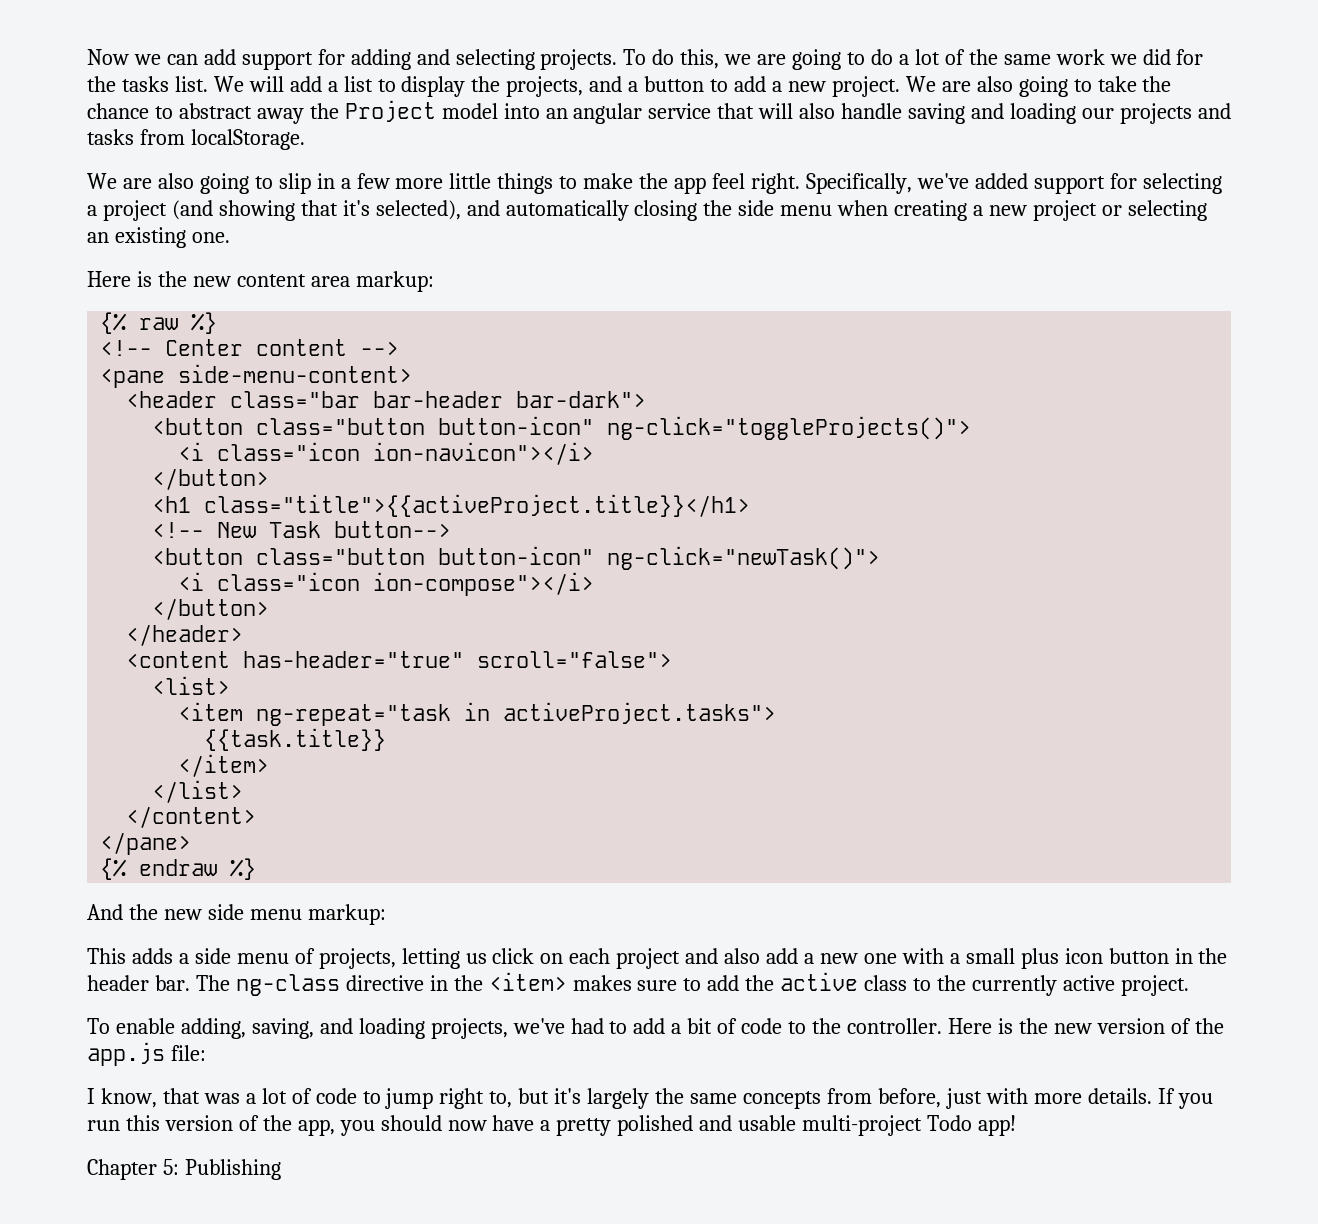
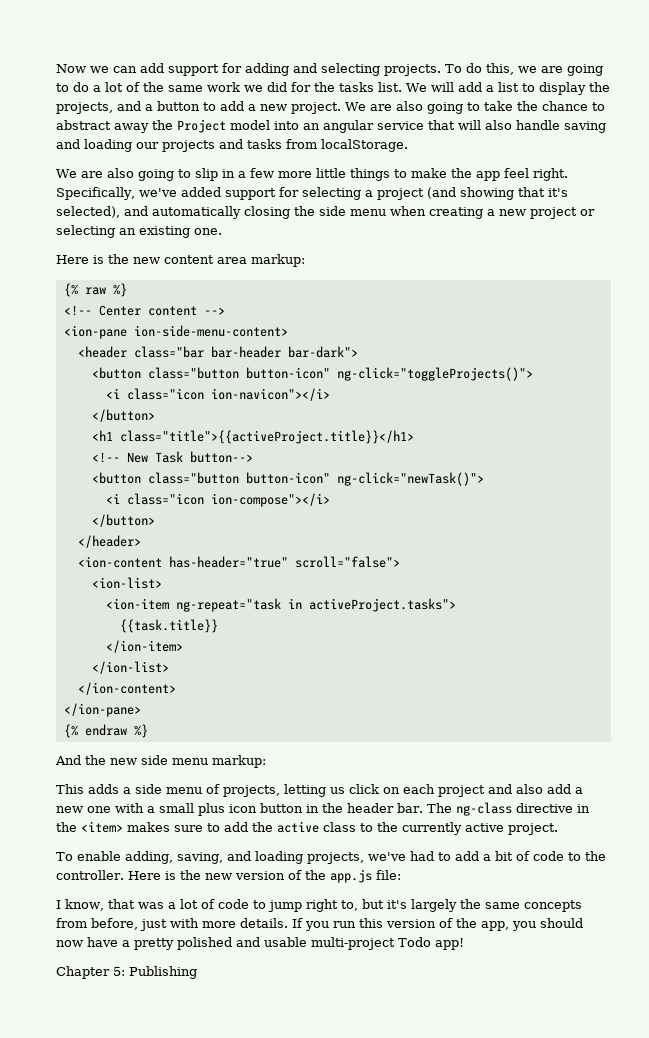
[100,364,413,388] <pane side-menu-content> -> [63,325,288,339] <ion-pane ion-side-menu-content>
[126,651,231,668] <content -> [77,556,162,568] <ion-content
[152,676,231,695] [178,702,244,721] <list> // <item -> [91,577,162,589] [105,598,169,610] <ion-list> // <ion-item
[178,754,270,777] [152,780,244,803] [126,806,257,828] [100,832,192,855] </item> // </list> // </content> // </pane> -> [105,640,183,653] [91,661,169,674] [77,682,176,695] [63,703,141,717] </ion-item> // </ion-list> // </ion-content> // </ion-pane>

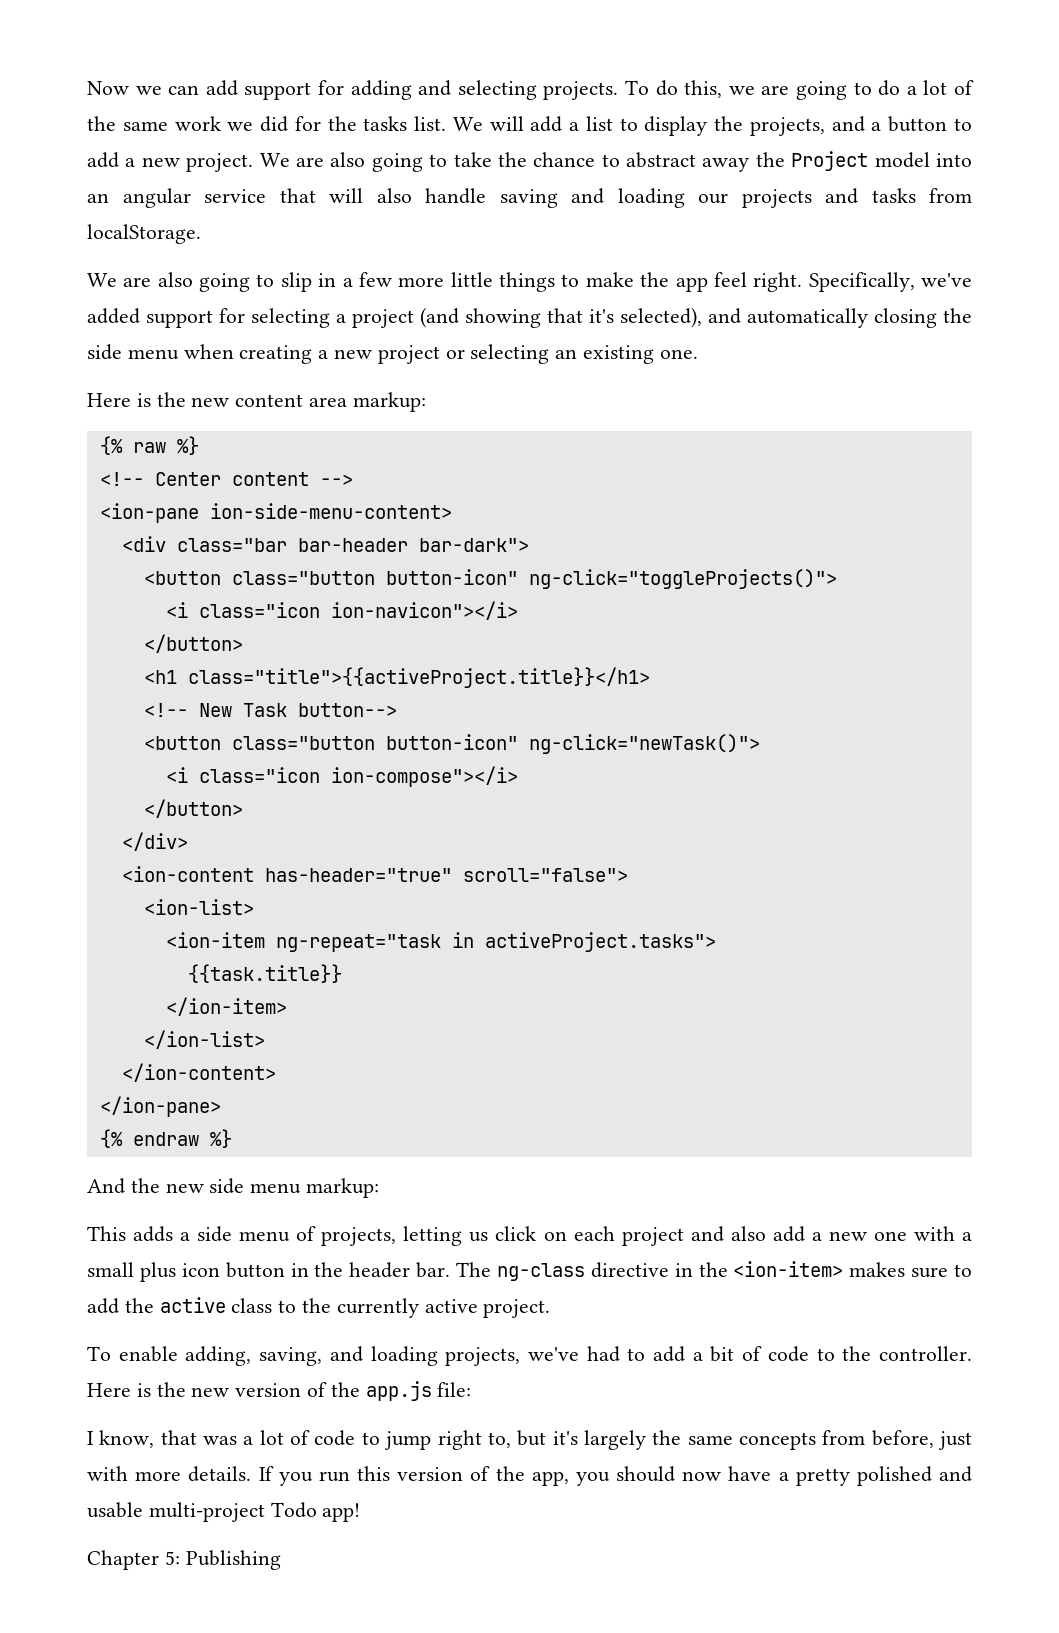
[77,346,127,358] <header -> [121,536,166,552] <div
[77,535,141,548] </header> -> [121,832,188,851] </div>
[81,821,123,833] <item> -> [733,1261,844,1277] <ion-item>

